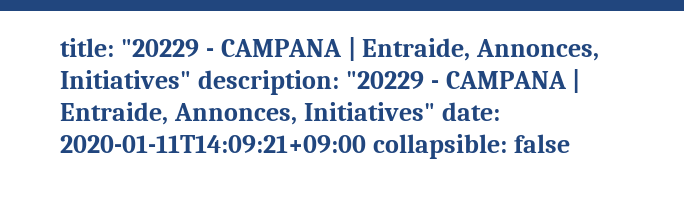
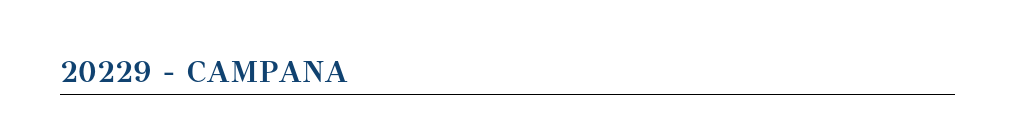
[60,37,600,61] [60,69,581,95] [60,102,500,125] [60,134,570,159] title: "20229 - CAMPANA | Entraide, Annonces, Initiatives" description: "20229 - CAMPANA | Entraide, Annonces, Initiatives" date: 2020-01-11T14:09:21+09:00 collapsible: false -> [60,60,348,83] 20229 - CAMPANA

